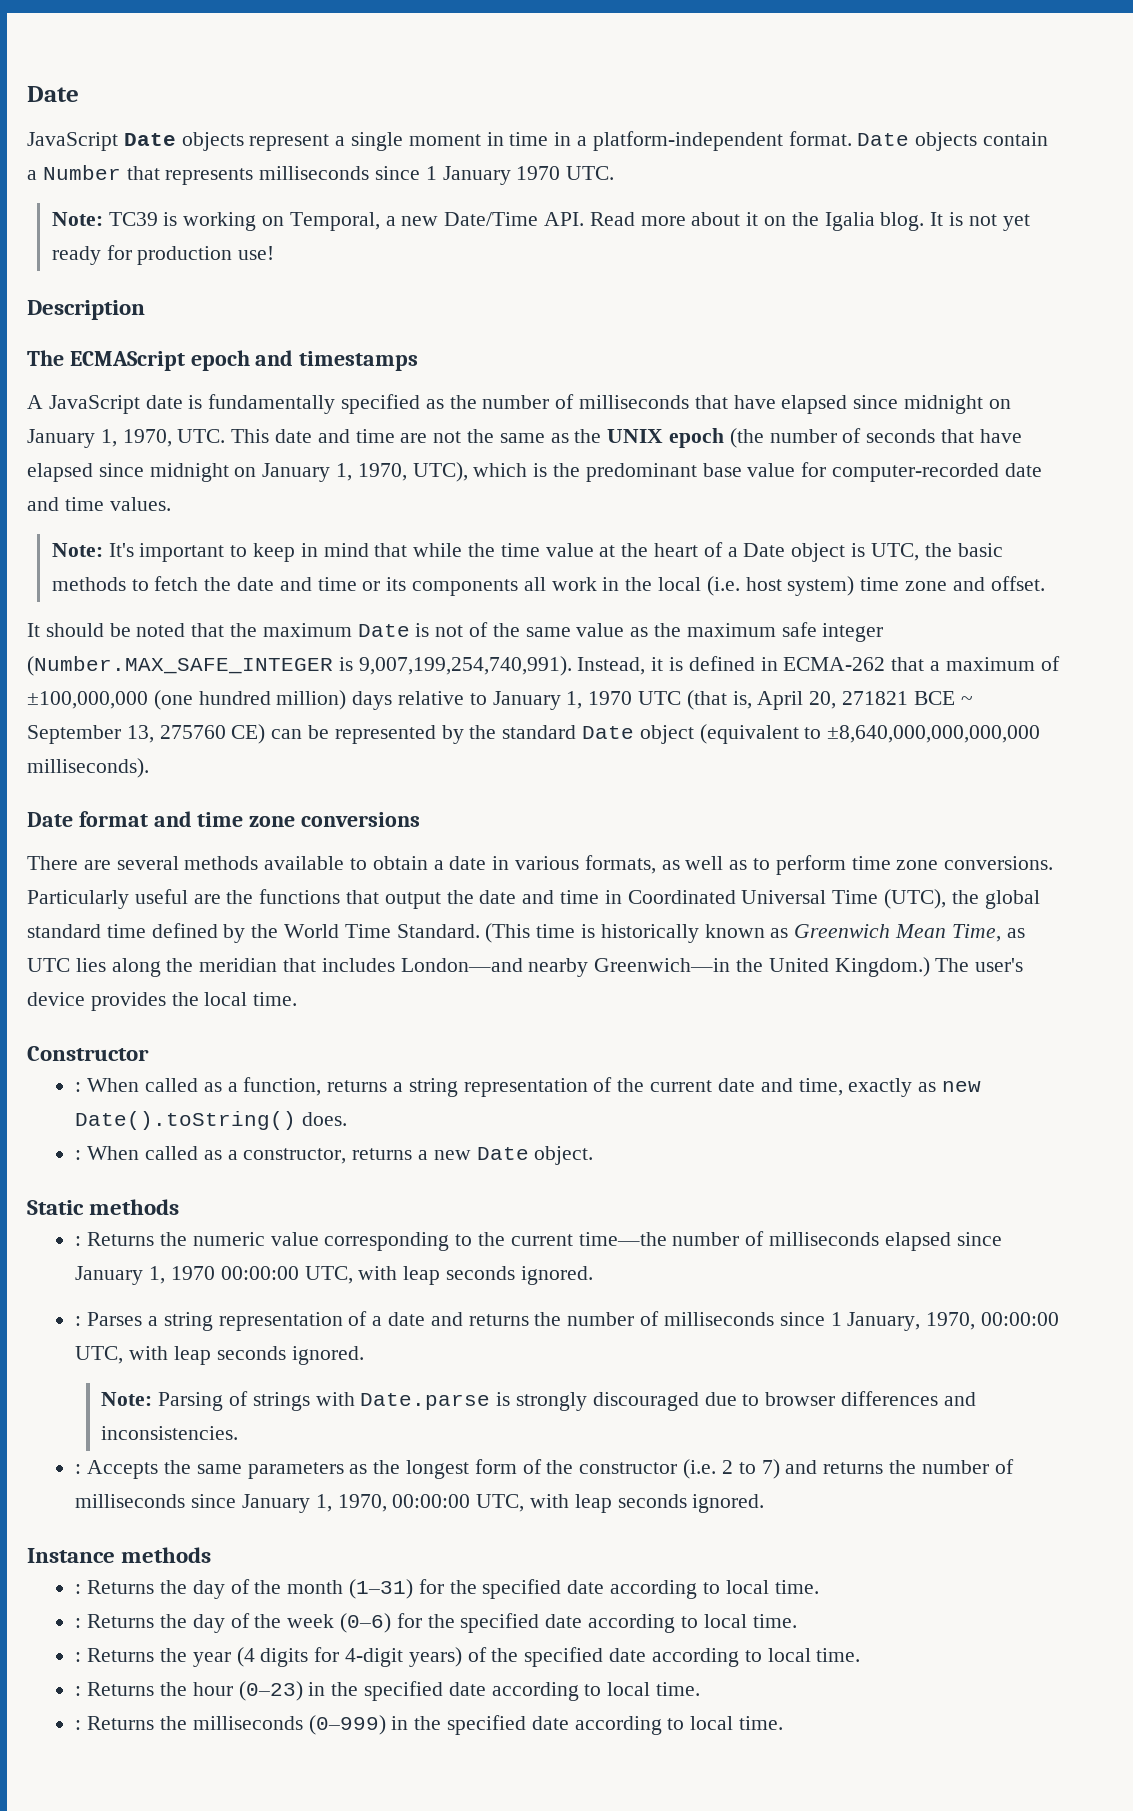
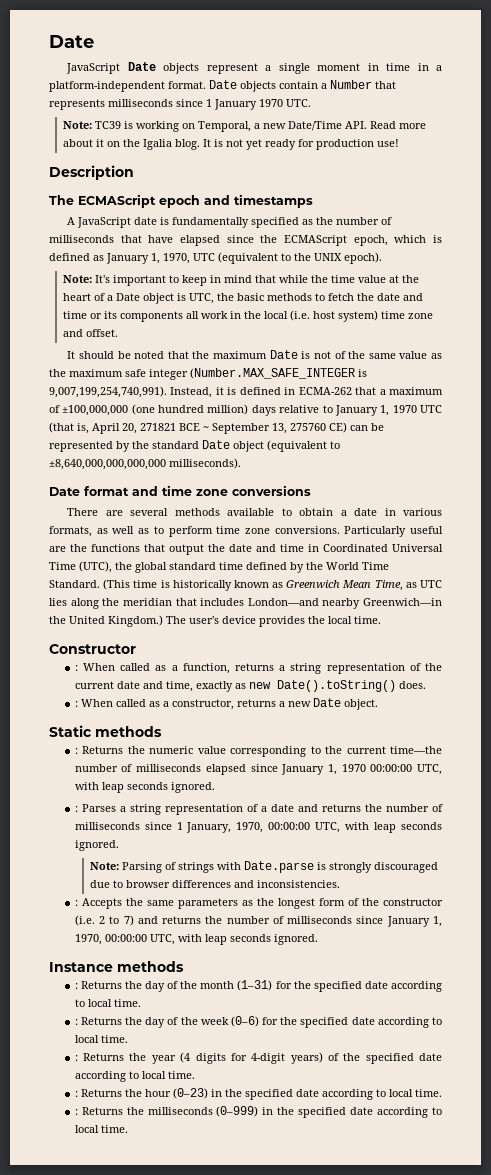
[904,395,1011,414] [27,428,1022,448] [27,462,1042,482] [27,497,171,511] midnight on January 1, 1970, UTC. This date and time are not the same as the UNIX epoch (the number of seconds that have elapsed since midnight on January 1, 1970, UTC), which is the predominant base value for computer-recorded date and time values. -> [260,235,443,246] [49,252,382,264] the ECMAScript epoch, which is defined as January 1, 1970, UTC (equivalent to the UNIX epoch).

